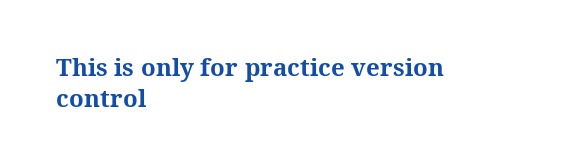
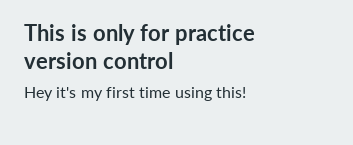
(147, 98) none -> [24,87,246,101] // Hey it's my first time using this!

